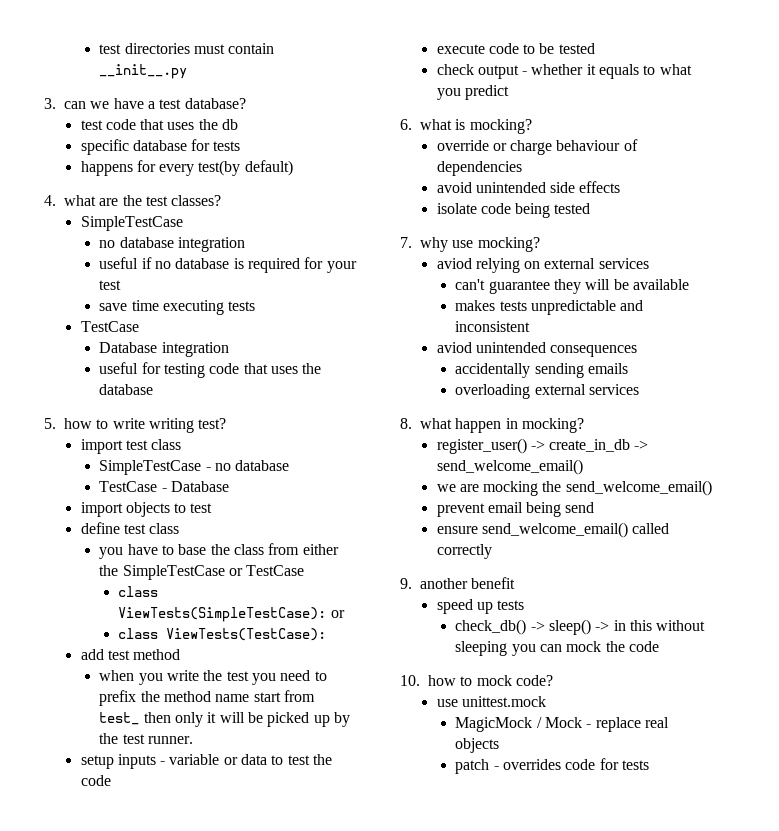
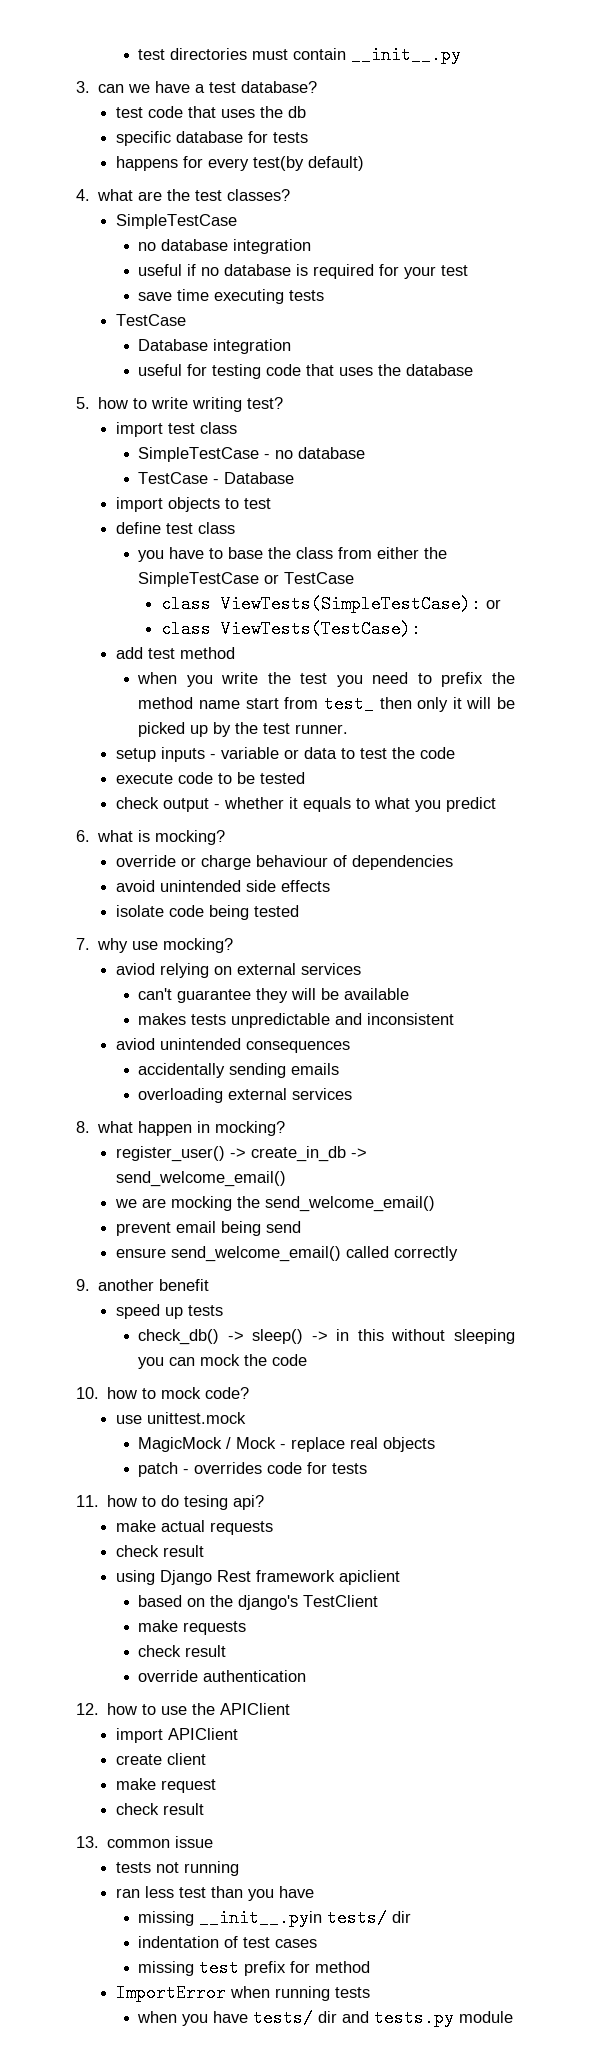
(649, 765) none -> [76,1495,265,1510] [116,1520,274,1535] [116,1545,205,1557] [116,1570,401,1585] [138,1595,379,1610] [138,1620,247,1635] [138,1645,227,1657] [138,1670,307,1682] [76,1703,291,1715] [116,1728,239,1743] [116,1753,207,1765] [116,1778,217,1793] [116,1803,205,1815] [76,1836,214,1848] [116,1861,240,1876] [116,1886,315,1901] [138,1909,412,1927] [138,1936,318,1948] [138,1959,371,1977] [116,1984,371,2002] [137,2009,514,2027] // 11. how to do tesing api? // make actual requests // check result // using Django Rest framework apiclient // based on the django's TestClient // make requests // check result // override authentication // 12. how to use the APIClient // import APIClient // create client // make request // check result // 13. common issue // tests not running // ran less test than you have // missing __init__.pyin tests/ dir // indentation of test cases // missing test prefix for method // ImportError when running tests // when you have tests/ dir and tests.py module

